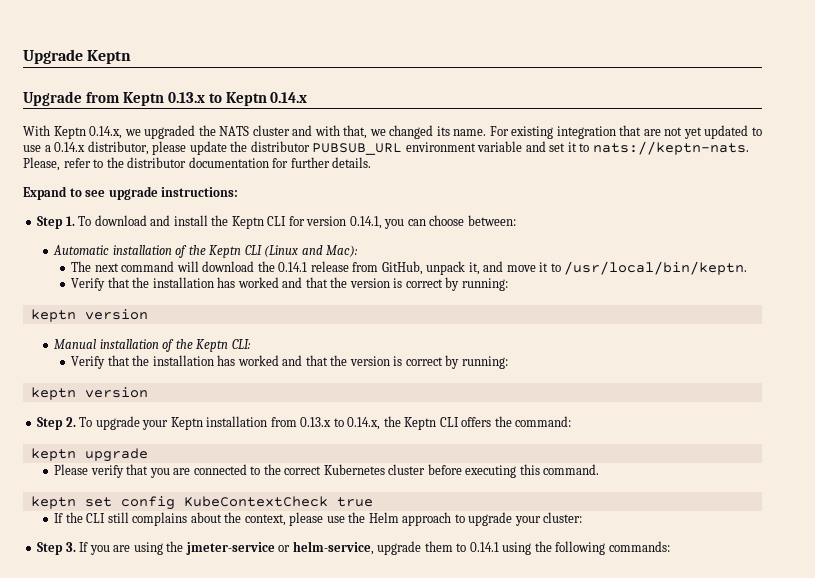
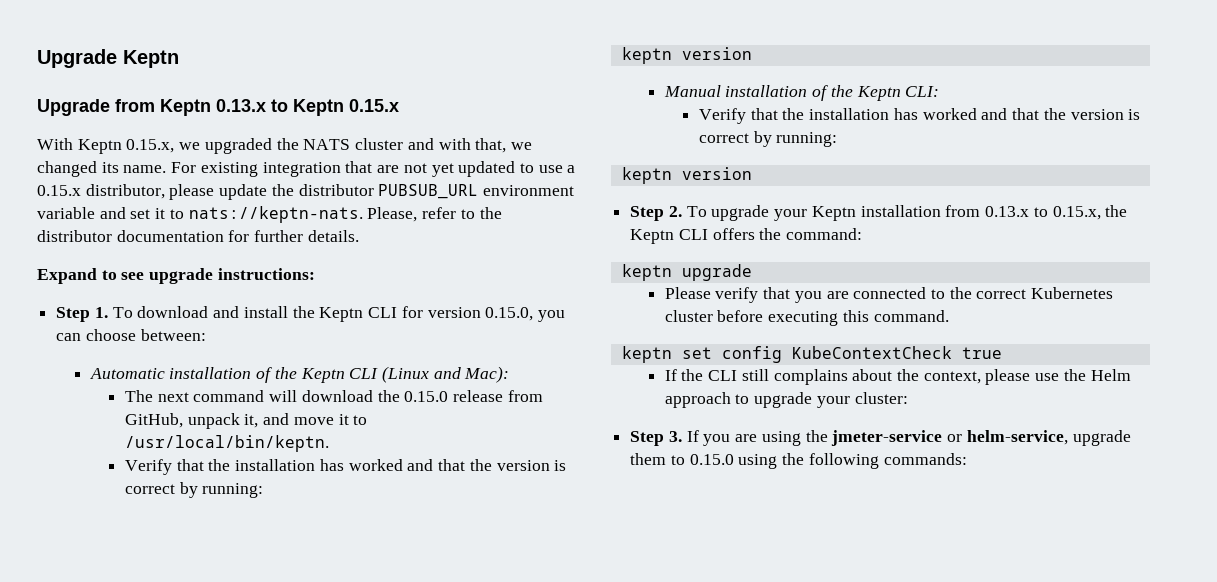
[270,92,308,103] 0.14.x -> [349,99,399,112] 0.15.x
[89,126,123,139] 0.14.x, -> [126,139,175,153] 0.15.x,
[54,142,86,152] 0.14.x -> [37,185,81,196] 0.15.x
[349,216,382,229] 0.14.1, -> [485,307,534,321] 0.15.0,
[278,262,308,272] 0.14.1 -> [404,391,449,402] 0.15.0
[347,417,381,430] 0.14.x, -> [1052,206,1101,220] 0.15.x,
[469,542,499,552] 0.14.1 -> [689,454,734,465] 0.15.0

